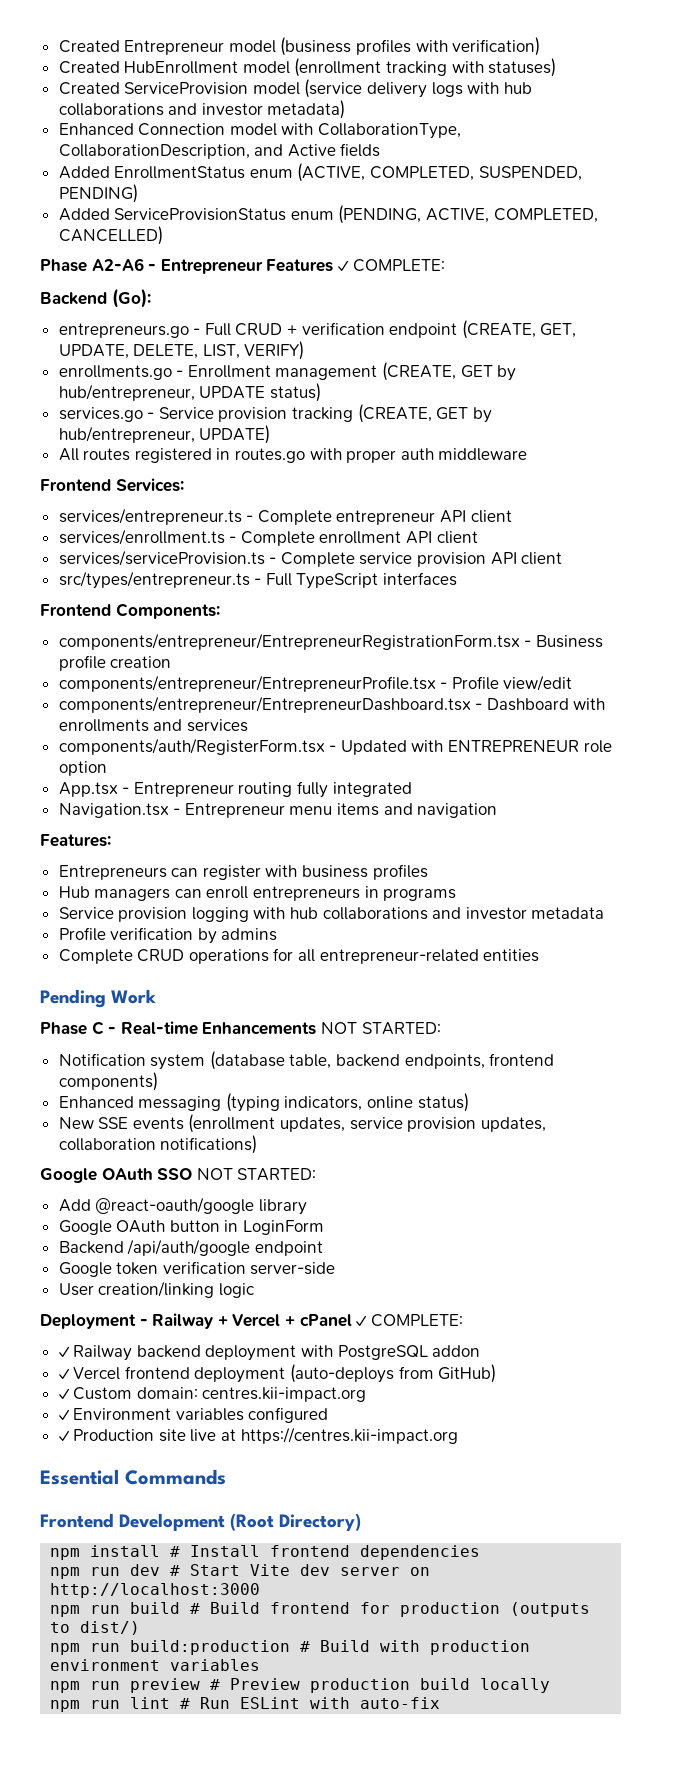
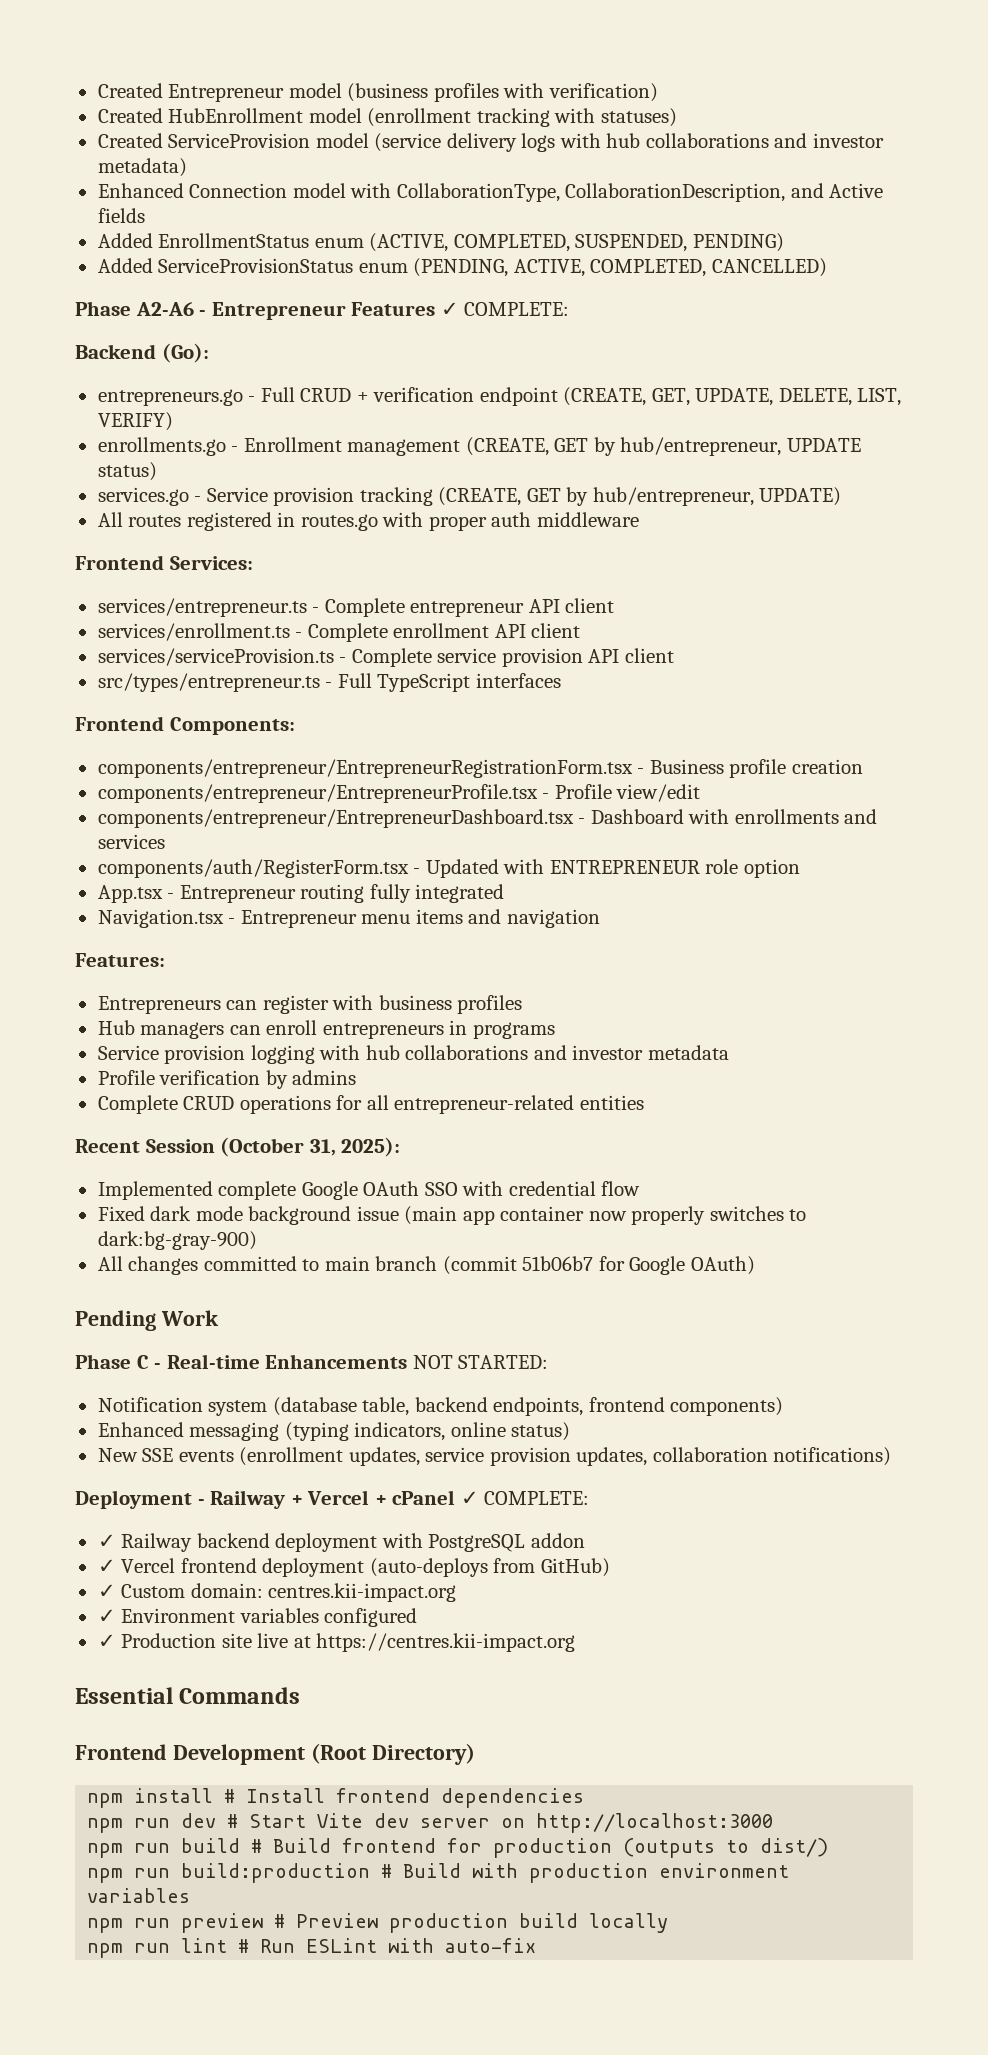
(540, 955) none -> [75,1137,401,1157] [97,1181,641,1200] [97,1206,807,1225] [97,1231,257,1250] [97,1256,755,1275] // Recent Session (October 31, 2025): // Implemented complete Google OAuth SSO with credential flow // Fixed dark mode background issue (main app container now properly switches to dark:bg-gray-900) // All changes committed to main branch (commit 51b06b7 for Google OAuth)
[40,1168,317,1183] [58,1197,307,1215] [58,1220,325,1235] [58,1239,323,1256] [58,1261,336,1277] [58,1281,254,1298] // Google OAuth SSO NOT STARTED: // Add @react-oauth/google library // Google OAuth button in LoginForm // Backend /api/auth/google endpoint // Google token verification server-side // User creation/linking logic -> (892, 1456) none

